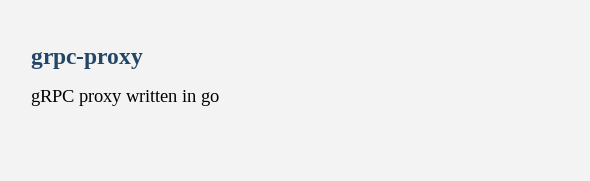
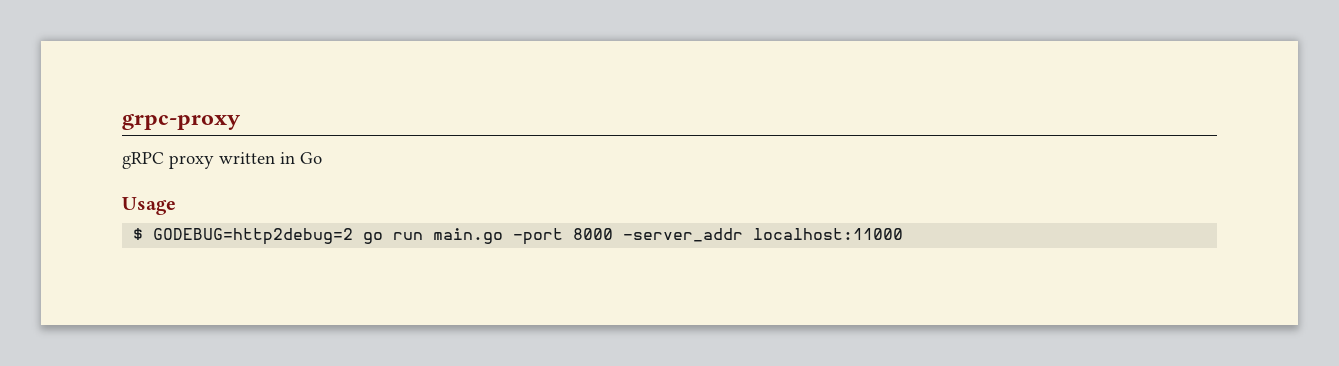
[201,92,219,106] go -> [300,152,322,164] [122,197,176,215] [133,228,904,245] Go // Usage // $ GODEBUG=http2debug=2 go run main.go -port 8000 -server_addr localhost:11000

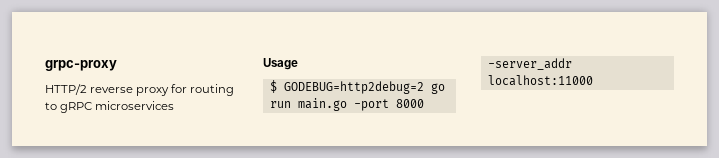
[122,152,322,169] gRPC proxy written in Go -> [45,84,235,96] [45,101,175,113] HTTP/2 reverse proxy for routing to gRPC microservices

